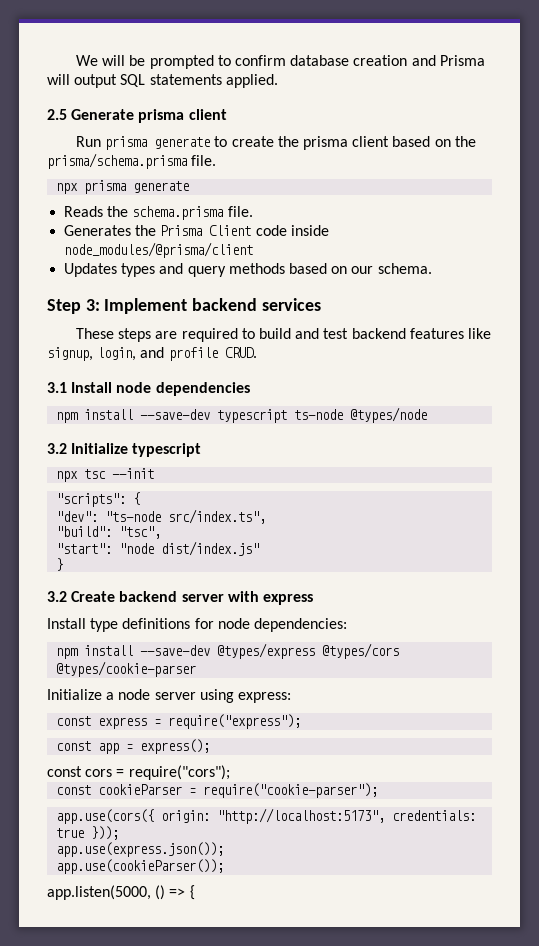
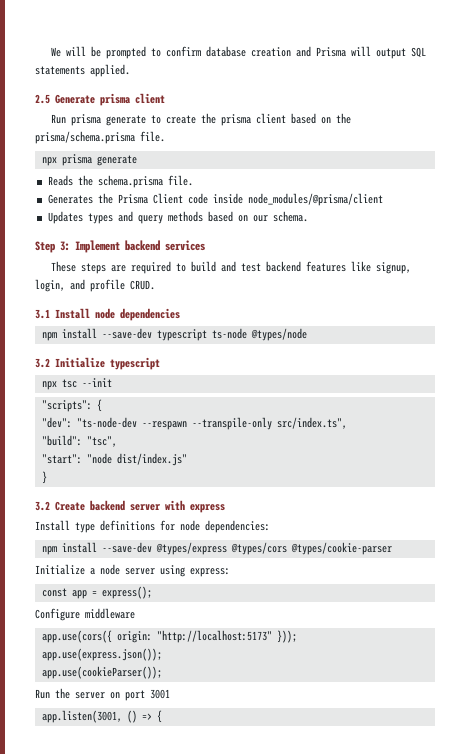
[105,511,162,522] "ts-node -> [76,417,272,430] "ts-node-dev --respawn --transpile-only
[56,714,302,729] // const express = require("express"); -> (230, 572) none
[47,765,230,780] [56,783,379,798] const cors = require("cors"); // const cookieParser = require("cookie-parser"); -> [35,608,135,621] Configure middleware
[217,808,477,824] [56,828,85,838] "http://localhost:5173", credentials: true -> [156,630,272,643] "http://localhost:5173"
[47,885,151,900] app.listen(5000, -> [35,688,170,701] [41,710,122,723] Run the server on port 3001 // app.listen(3001,

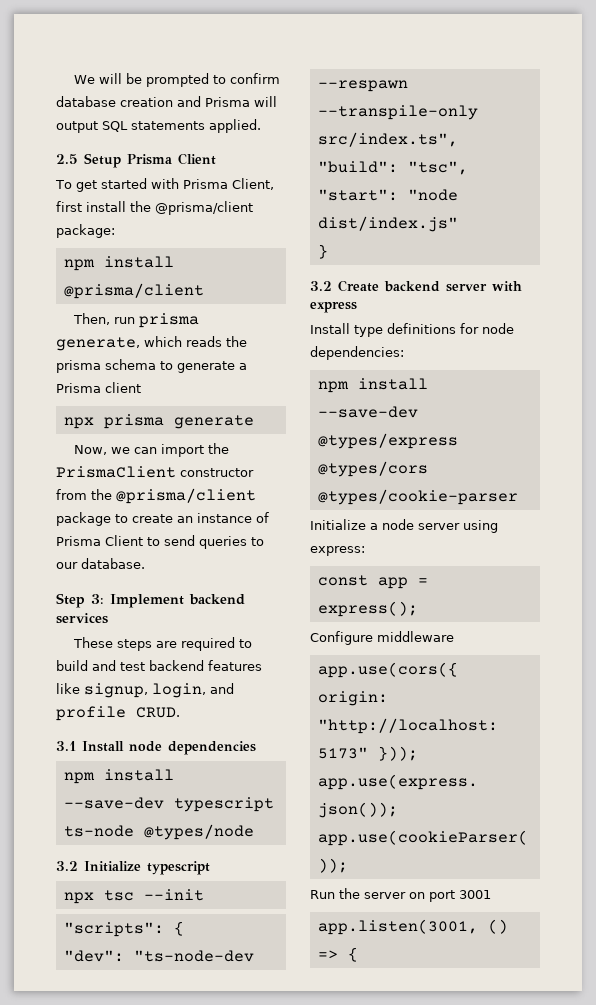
[55,93,165,106] [50,113,351,126] [35,131,165,144] [41,154,137,166] [47,175,193,188] [47,193,383,206] [47,211,308,224] Generate prisma client // Run prisma generate to create the prisma client based on the prisma/schema.prisma file. // npx prisma generate // Reads the schema.prisma file. // Generates the Prisma Client code inside node_modules/@prisma/client // Updates types and query methods based on our schema. -> [84,153,216,168] [55,178,274,192] [56,201,253,215] [56,224,115,238] [63,256,174,271] [63,283,204,299] [72,313,199,328] [56,336,247,351] [56,359,247,373] [56,382,141,393] [63,414,254,429] [73,443,229,457] [56,466,254,478] [56,488,256,504] [56,512,269,526] [56,535,264,549] [56,558,145,569] Setup Prisma Client // To get started with Prisma Client, first install the @prisma/client package: // npm install @prisma/client // Then, run prisma generate, which reads the prisma schema to generate a Prisma client // npx prisma generate // Now, we can import the PrismaClient constructor from the @prisma/client package to create an instance of Prisma Client to send queries to our database.

